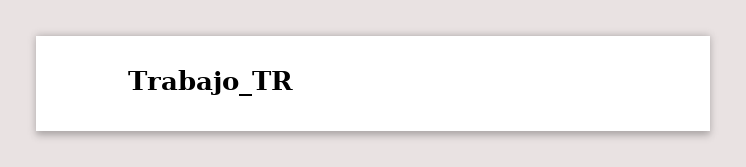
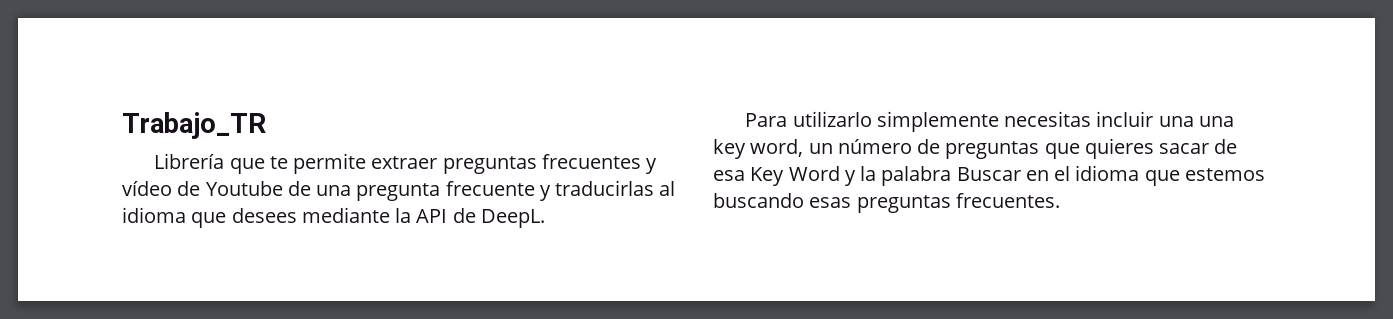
(293, 83) none -> [154,153,658,174] [122,180,676,201] [122,207,545,228] [745,111,1234,132] [713,138,1238,159] [713,165,1265,186] [713,193,1060,213] // Librería que te permite extraer preguntas frecuentes y vídeo de Youtube de una pregunta frecuente y traducirlas al idioma que desees mediante la API de DeepL. // Para utilizarlo simplemente necesitas incluir una una key word, un número de preguntas que quieres sacar de esa Key Word y la palabra Buscar en el idioma que estemos buscando esas preguntas frecuentes.

